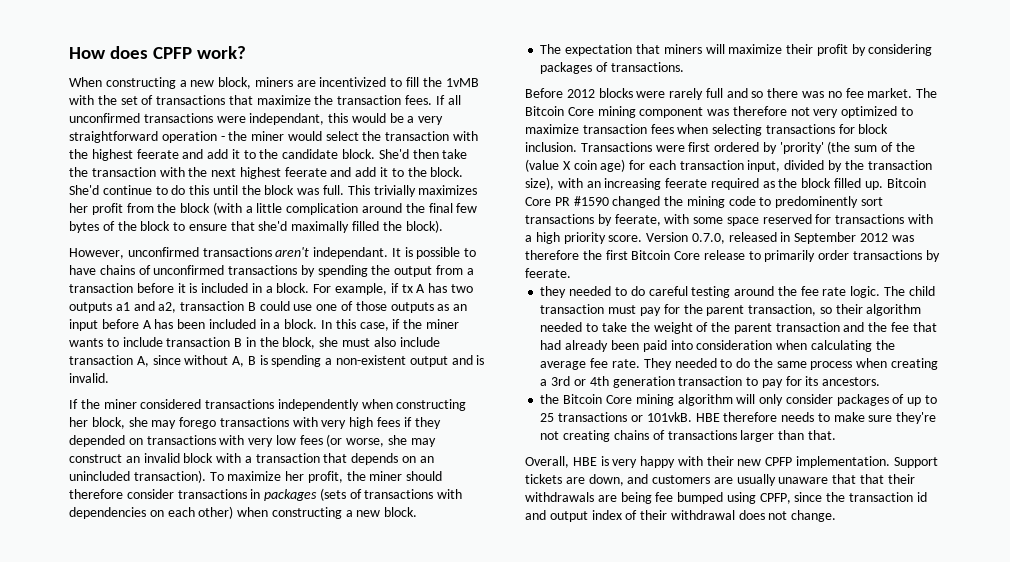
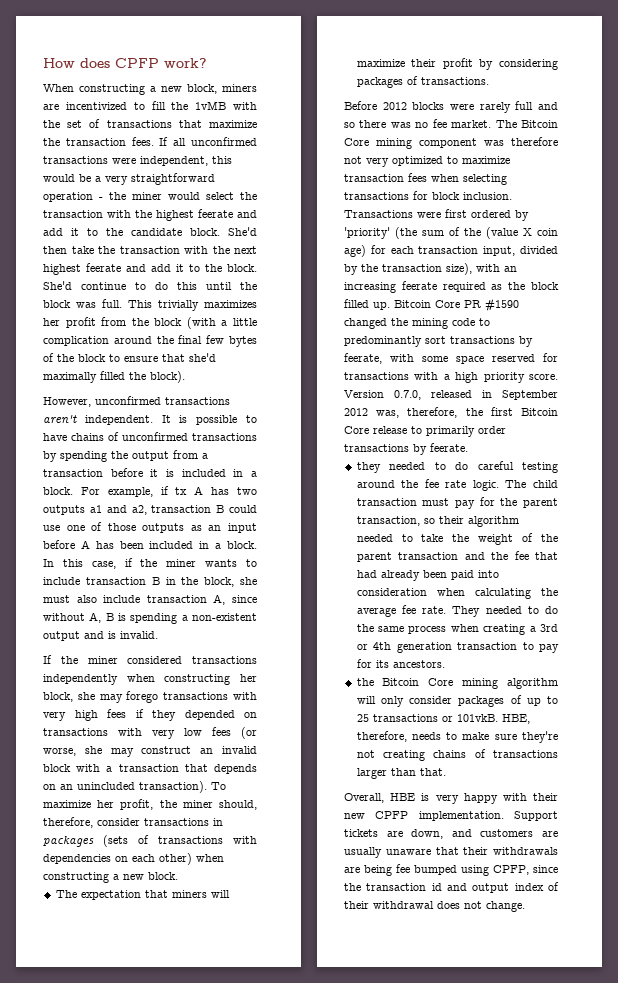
[249,113,325,125] independant, -> [140,156,208,166] independent,
[313,247,389,259] independant. -> [84,415,153,425] independent.
[406,471,443,481] [69,489,123,499] should therefore -> [219,800,257,810] [43,817,93,828] should, therefore,
[779,142,824,154] 'prority' -> [344,227,390,239] 'priority'
[775,196,859,208] predominently -> [344,336,422,347] predominantly
[891,235,914,242] [525,250,579,260] was therefore -> [376,407,458,418] was, therefore,
[695,412,778,422] HBE therefore -> [501,714,530,724] [356,731,407,742] HBE, therefore,
[860,474,885,484] that -> (459, 851) none

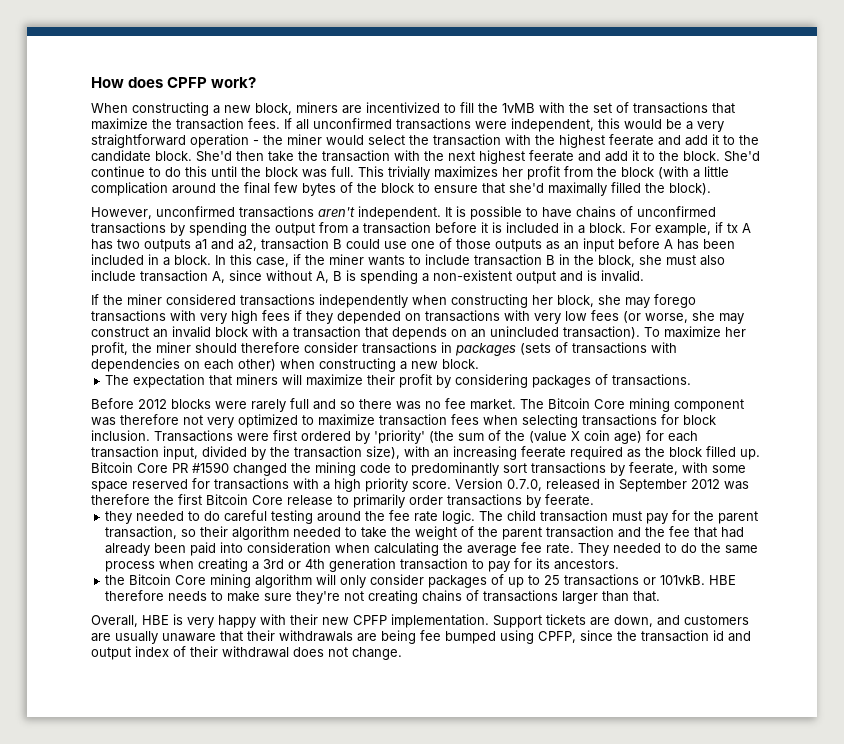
[219,800,257,810] [43,817,93,828] should, therefore, -> [195,342,300,353] should therefore
[376,407,458,418] was, therefore, -> [724,481,749,490] [91,494,150,505] was therefore
[501,714,530,724] [356,731,407,742] HBE, therefore, -> [709,575,737,585] [105,590,165,601] HBE therefore

